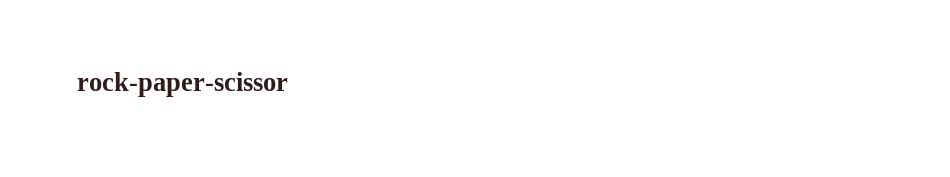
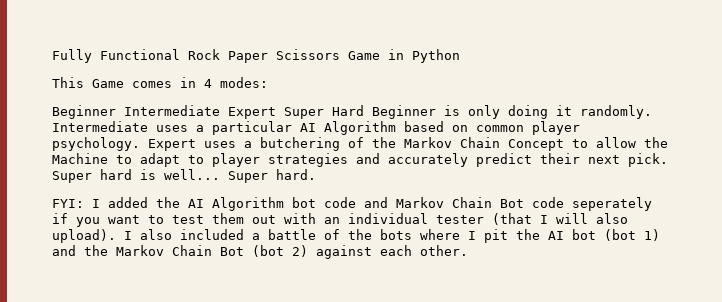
[77,72,288,97] rock-paper-scissor -> [52,49,460,63] [52,77,268,88] [52,105,652,119] [52,121,580,135] [52,137,668,151] [52,153,668,167] [52,169,316,183] [52,197,652,211] [52,213,628,227] [52,229,660,243] [52,245,468,259] Fully Functional Rock Paper Scissors Game in Python // This Game comes in 4 modes: // Beginner Intermediate Expert Super Hard Beginner is only doing it randomly. Intermediate uses a particular AI Algorithm based on common player psychology. Expert uses a butchering of the Markov Chain Concept to allow the Machine to adapt to player strategies and accurately predict their next pick. Super hard is well... Super hard. // FYI: I added the AI Algorithm bot code and Markov Chain Bot code seperately if you want to test them out with an individual tester (that I will also upload). I also included a battle of the bots where I pit the AI bot (bot 1) and the Markov Chain Bot (bot 2) against each other.

